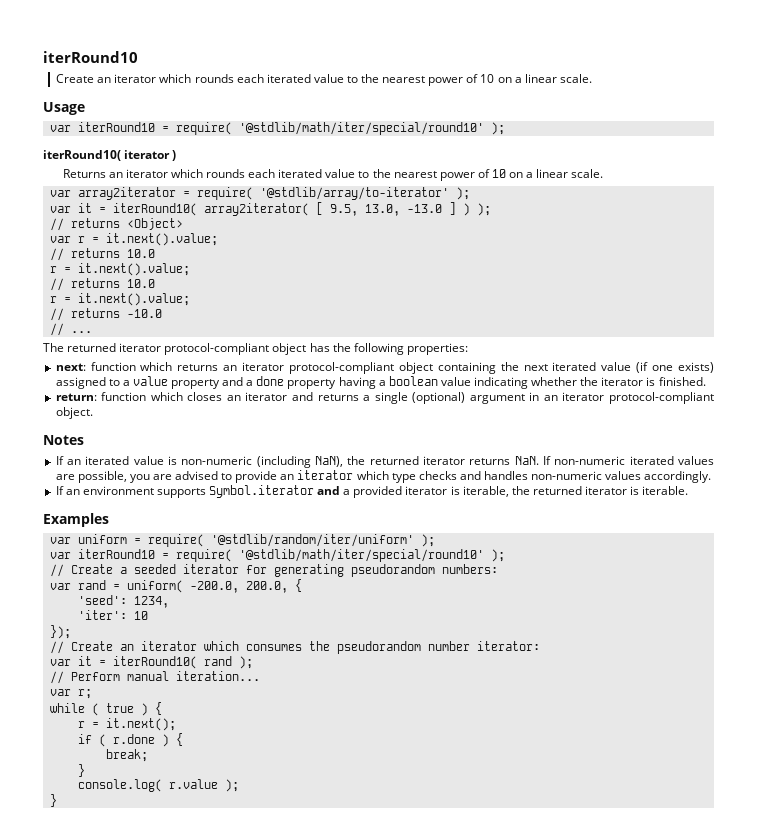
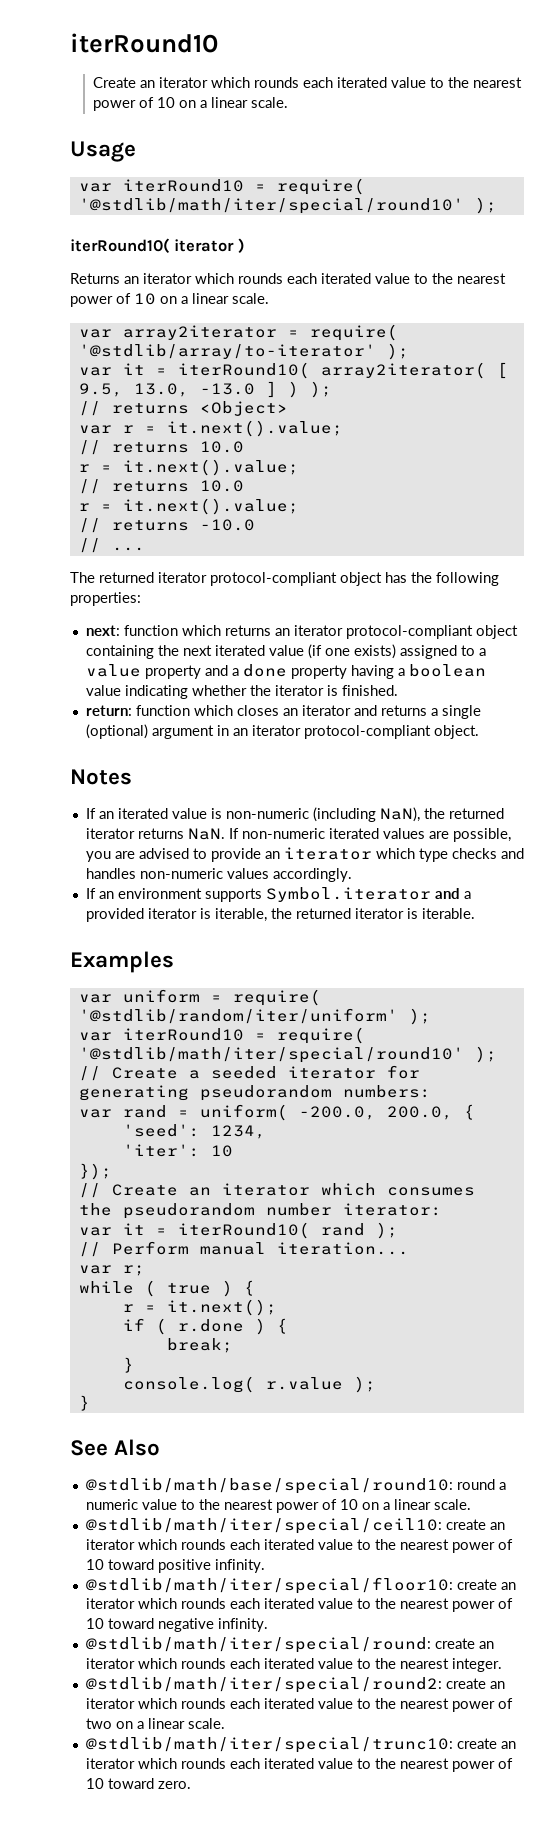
(57, 800) none -> [70,1439,161,1456] [85,1478,506,1494] [85,1499,471,1513] [85,1518,505,1534] [85,1539,513,1553] [85,1559,265,1573] [85,1577,516,1594] [85,1598,513,1612] [85,1618,268,1632] [85,1637,494,1653] [85,1658,502,1672] [85,1677,505,1693] [85,1698,513,1712] [85,1718,225,1729] [85,1737,516,1753] [85,1758,513,1772] [85,1778,191,1789] // See Also // @stdlib/math/base/special/round10: round a numeric value to the nearest power of 10 on a linear scale. // @stdlib/math/iter/special/ceil10: create an iterator which rounds each iterated value to the nearest power of 10 toward positive infinity. // @stdlib/math/iter/special/floor10: create an iterator which rounds each iterated value to the nearest power of 10 toward negative infinity. // @stdlib/math/iter/special/round: create an iterator which rounds each iterated value to the nearest integer. // @stdlib/math/iter/special/round2: create an iterator which rounds each iterated value to the nearest power of two on a linear scale. // @stdlib/math/iter/special/trunc10: create an iterator which rounds each iterated value to the nearest power of 10 toward zero.

